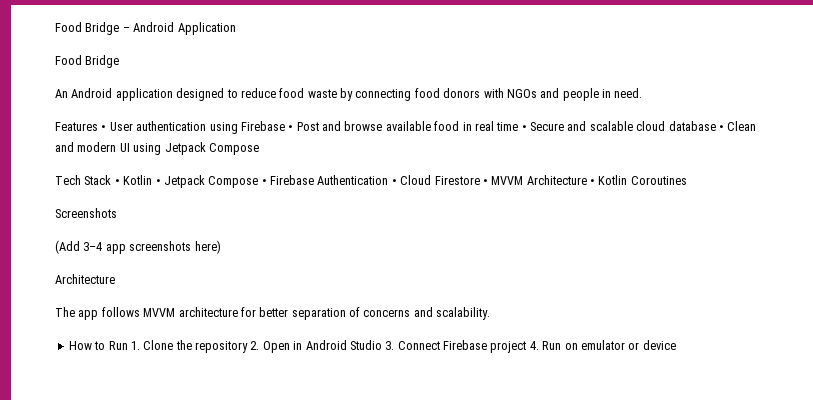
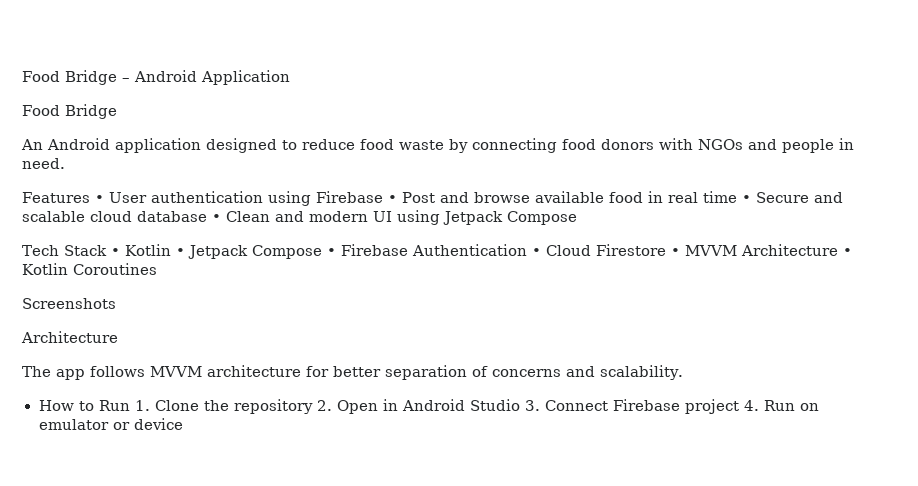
[55,240,221,254] // (Add 3–4 app screenshots here) -> (116, 303) none

